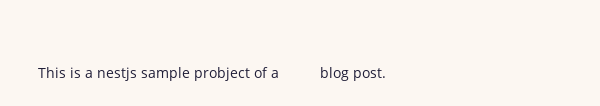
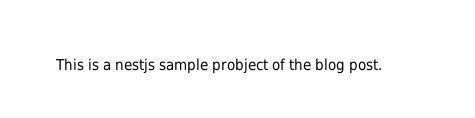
[271,70,279,78] a -> [289,58,311,71] the

